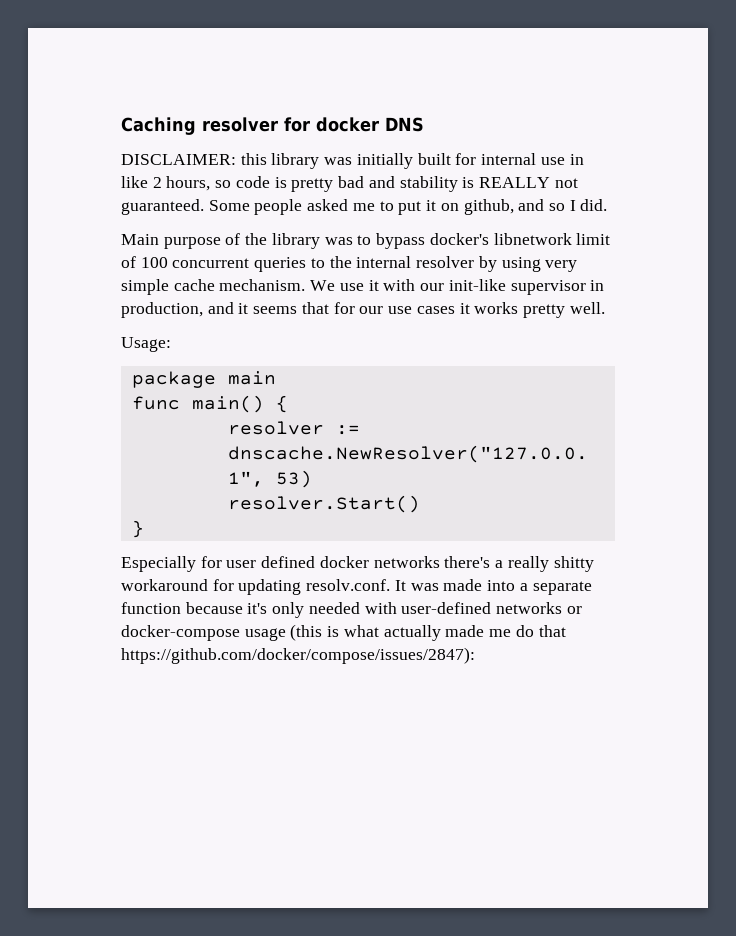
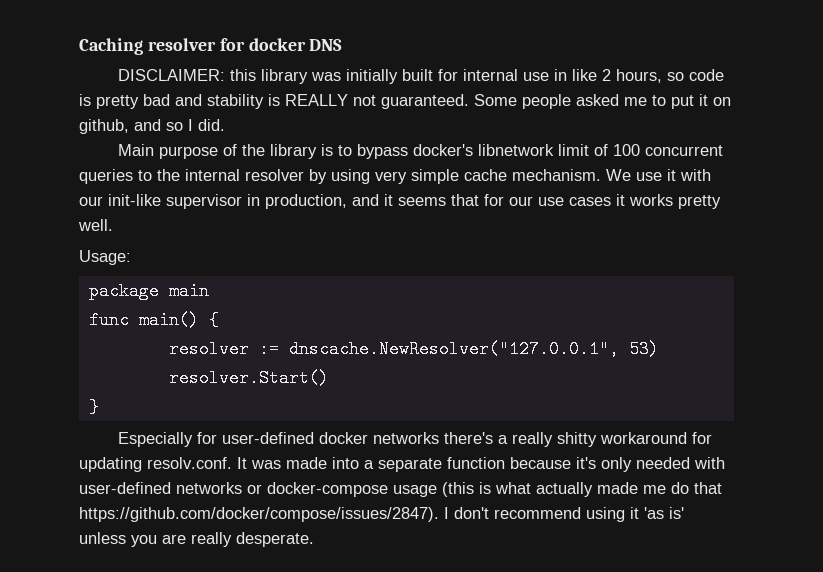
[324,237,353,245] was -> [320,144,333,156] is
[226,556,316,568] user defined -> [221,432,314,444] user-defined
[121,647,475,664] https://github.com/docker/compose/issues/2847): -> [79,507,684,522] [79,532,314,547] https://github.com/docker/compose/issues/2847). I don't recommend using it 'as is' unless you are really desperate.

